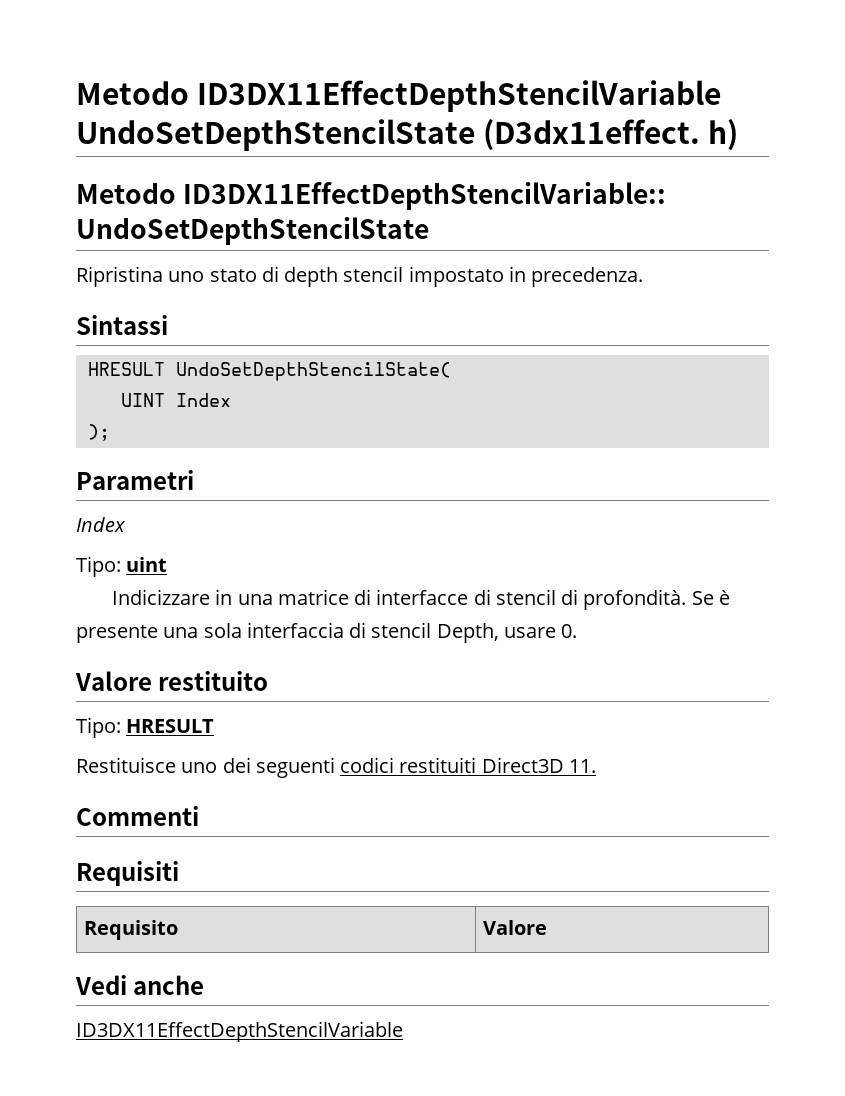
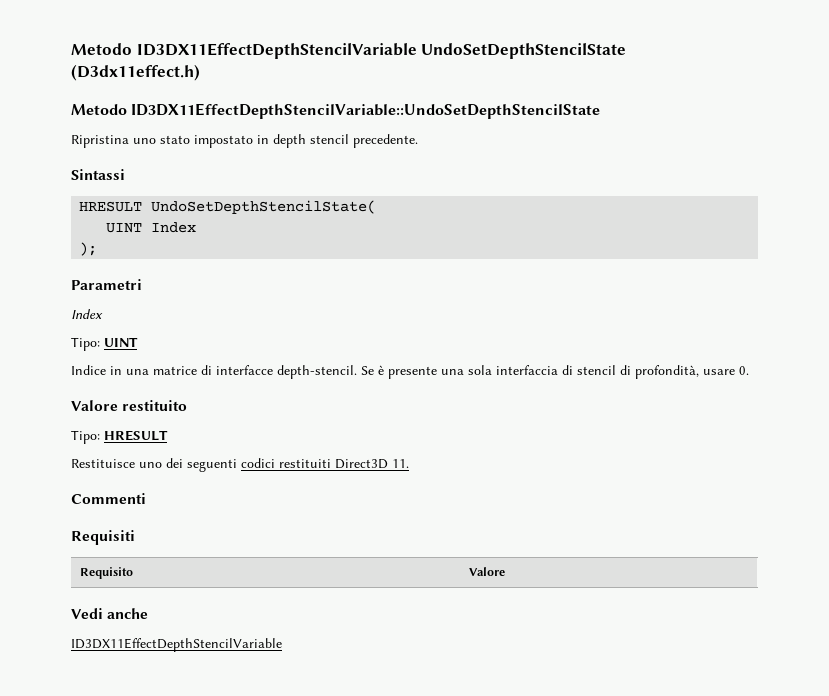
[483,119,739,151] [76,182,667,210] [76,217,429,245] (D3dx11effect. h) // Metodo ID3DX11EffectDepthStencilVariable:: UndoSetDepthStencilState -> [71,64,200,81] [71,103,601,119] (D3dx11effect.h) // Metodo ID3DX11EffectDepthStencilVariable::UndoSetDepthStencilState
[261,266,644,287] di depth stencil impostato in precedenza. -> [194,134,418,148] impostato in depth stencil precedente.
[126,557,168,572] [111,589,210,605] uint // Indicizzare -> [104,337,138,347] [71,365,106,375] UINT // Indice
[473,589,687,610] di stencil di profondità. -> [277,365,357,379] depth-stencil.
[436,623,499,643] Depth, -> [620,365,699,379] di profondità,

